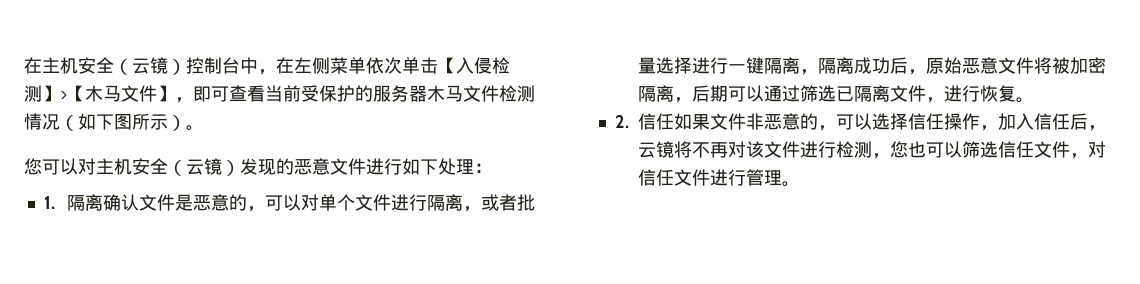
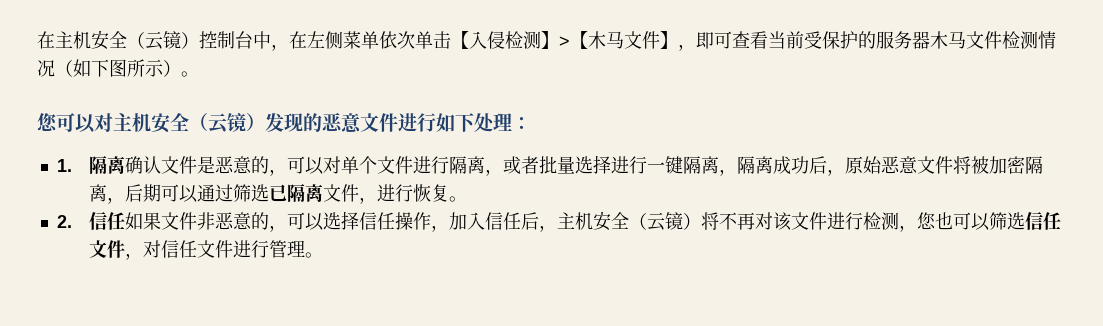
[637,141,674,158] 云镜 -> [556,211,701,231] 主机安全（云镜）

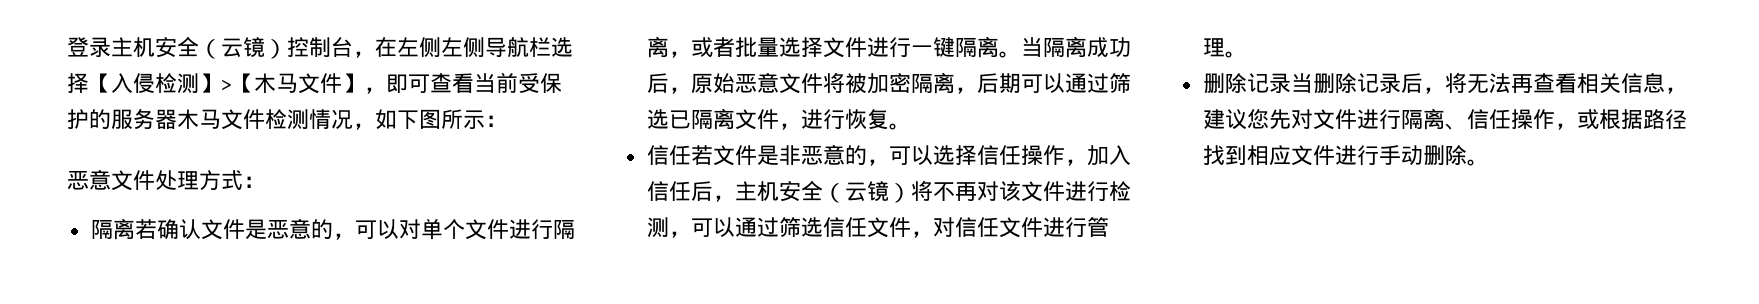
[37,31,55,49] 在 -> [67,37,111,58] 登录
[253,31,271,49] 中 -> (353, 47) none
[343,31,451,49] 菜单依次单击 -> [441,37,573,57] [67,73,89,93] 左侧导航栏选择
[55,60,73,77] （ -> [353,123,375,130] ，
[163,60,199,77] [37,112,531,134] [56,156,125,174] ）。 // 您可以对主机安全（云镜）发现的恶意文件进行如下处理： // 1.隔离 -> [485,115,507,127] [67,169,265,191] [90,218,157,240] ： // 恶意文件处理方式： // 隔离若
(611, 164) none -> [822,37,867,58] 文件
[718,169,737,176] ， -> [998,37,1043,58] 。当
[56,212,197,230] 2.信任如果文件 -> [646,145,779,166] 信任若文件是
[916,212,990,231] 您也可以 -> [690,217,779,237] 可以通过
(323, 255) none -> [1202,72,1687,94] [1202,108,1687,130] [1202,145,1489,166] // 删除记录当删除记录后，将无法再查看相关信息，建议您先对文件进行隔离、信任操作，或根据路径找到相应文件进行手动删除。

